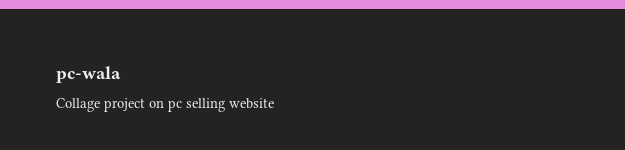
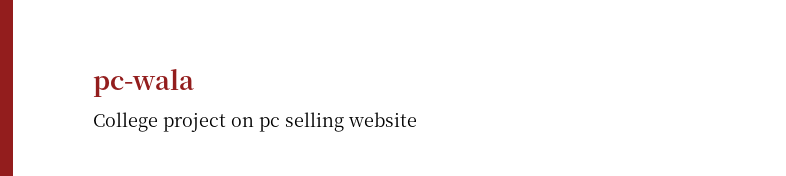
[56,98,100,112] Collage -> [93,112,158,132] College

